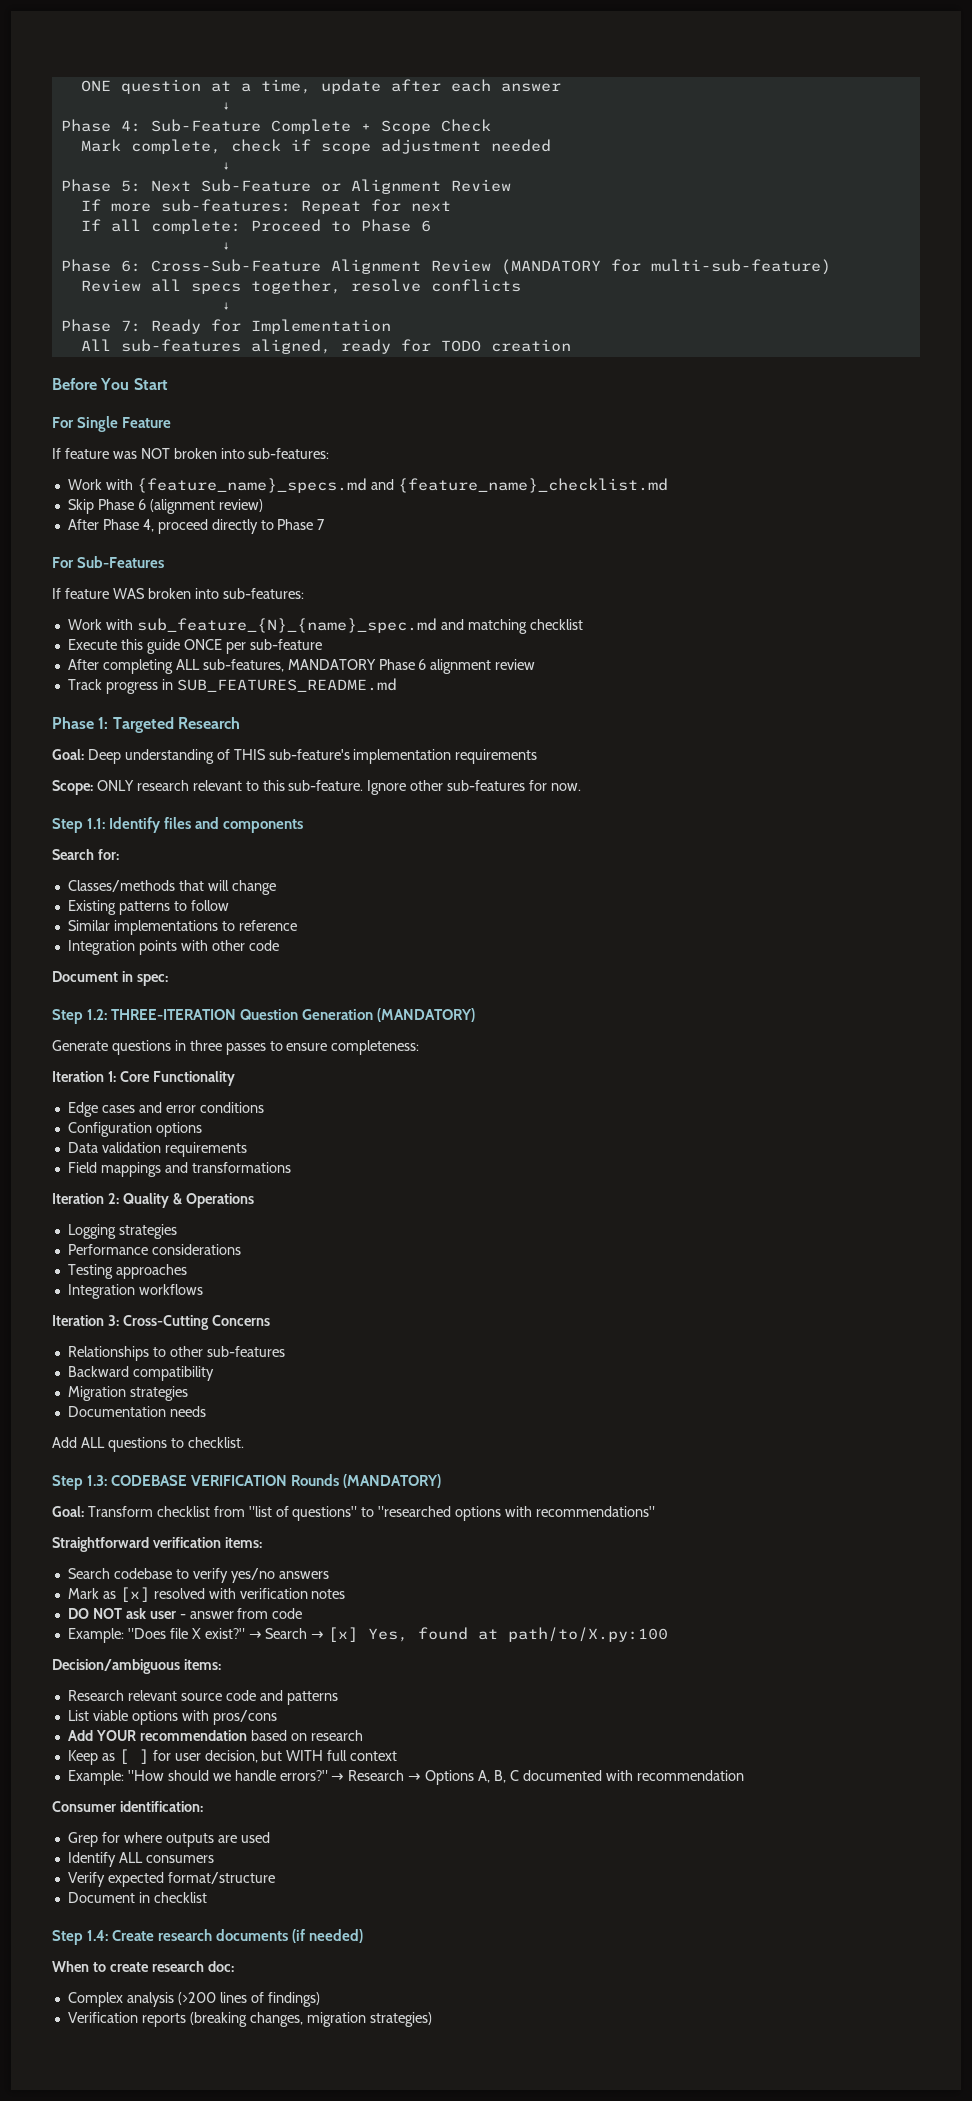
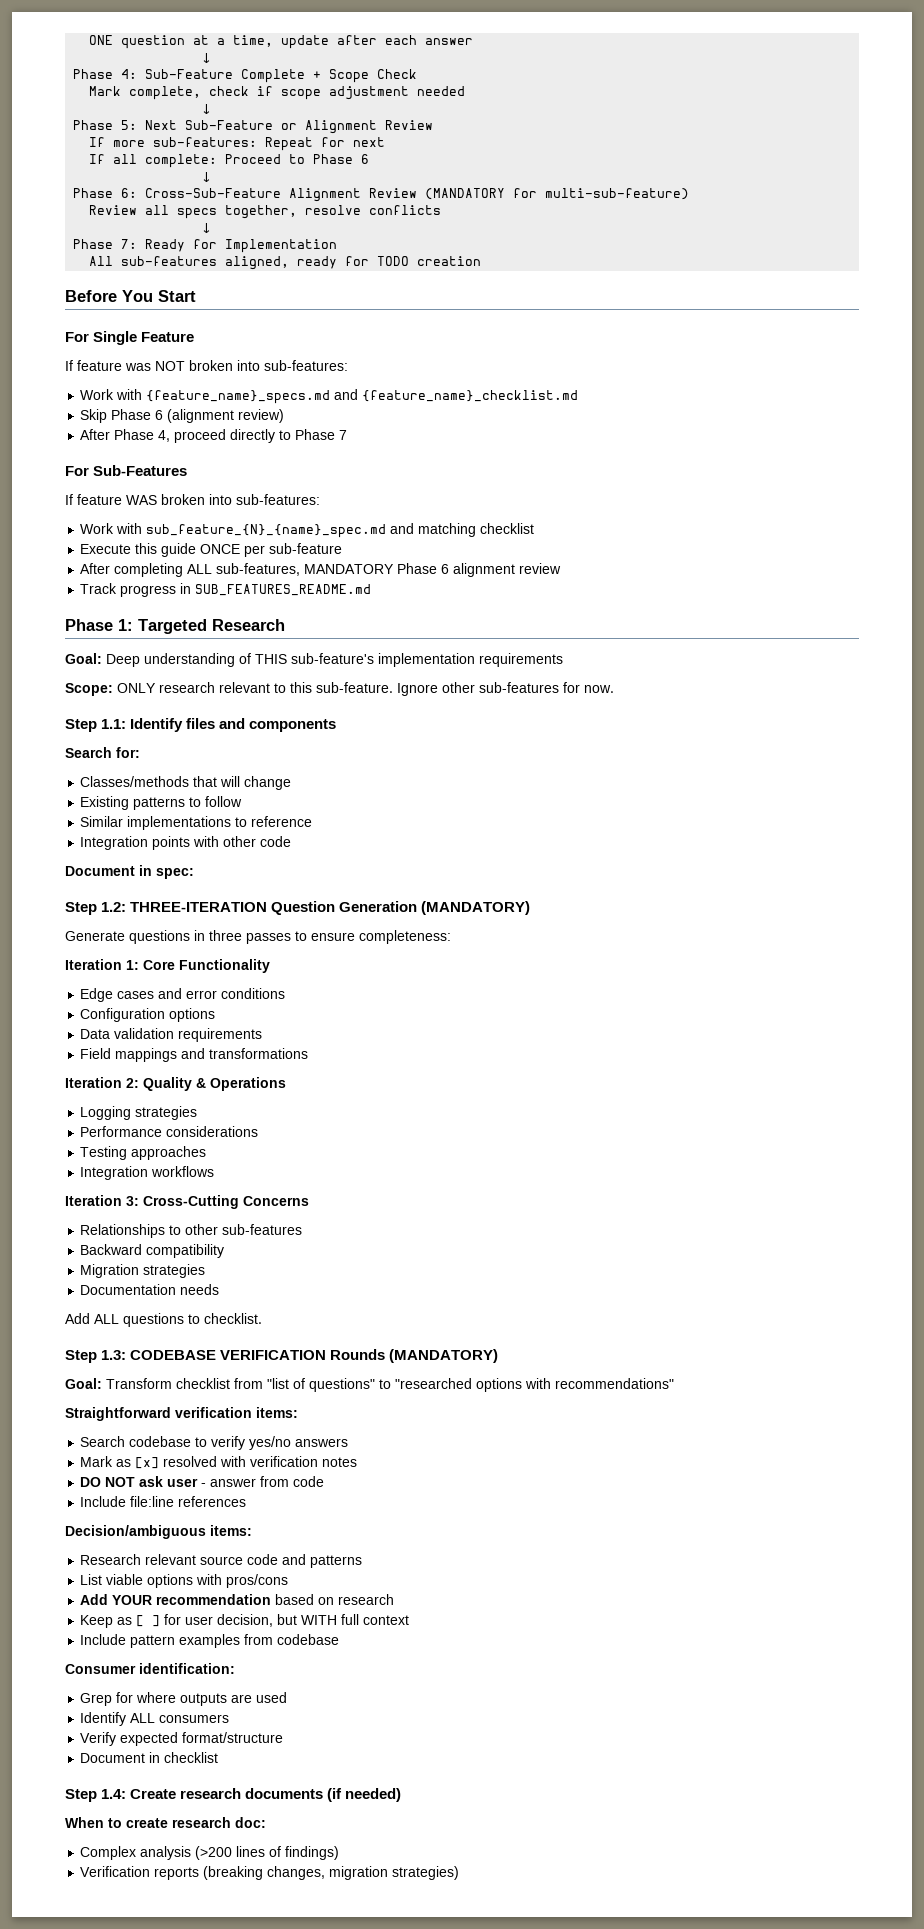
[67,1627,669,1643] Example: "Does file X exist?" → Search → [x] Yes, found at path/to/X.py:100 -> [80,1496,247,1507] Include file:line references
[67,1770,744,1785] Example: "How should we handle errors?" → Research → Options A, B, C documented with recommendation -> [80,1634,340,1648] Include pattern examples from codebase

